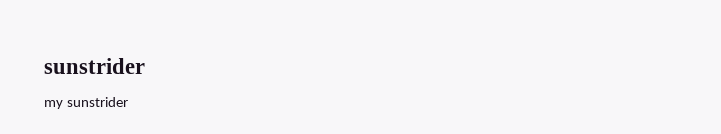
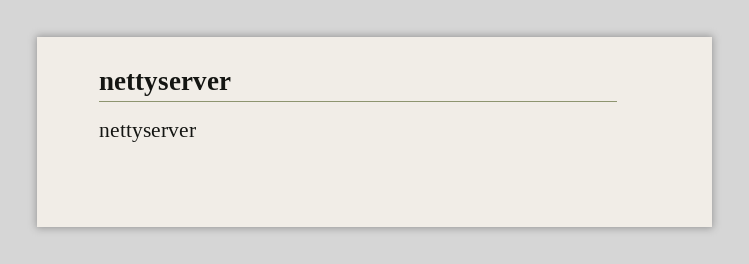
[44,58,145,74] [44,97,128,109] sunstrider // my sunstrider -> [99,74,231,96] [99,125,196,142] nettyserver // nettyserver

